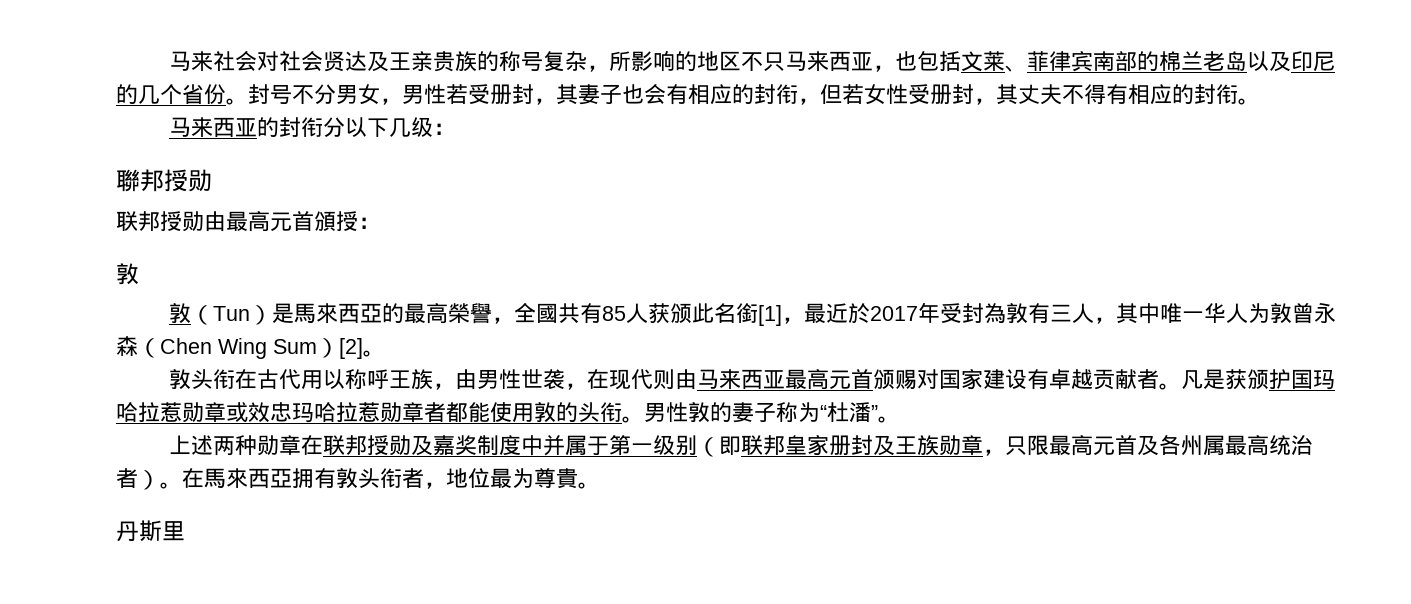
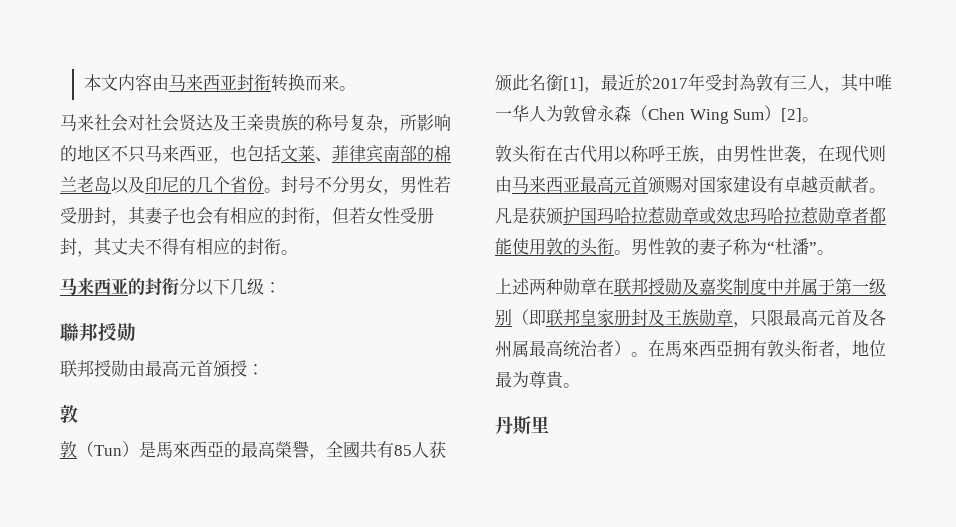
(168, 61) none -> [83,74,356,92] 本文内容由马来西亚封衔转换而来。 //

